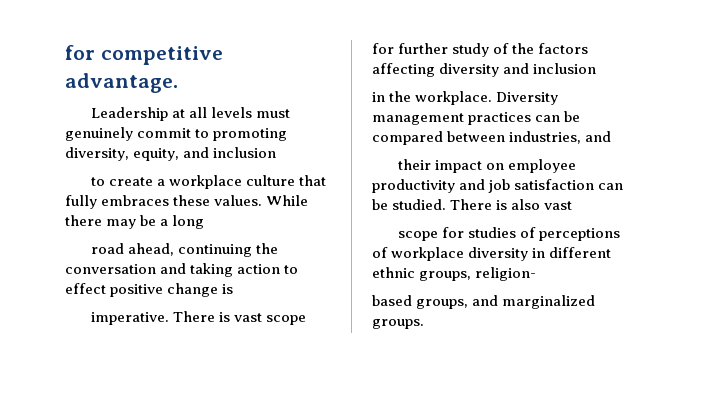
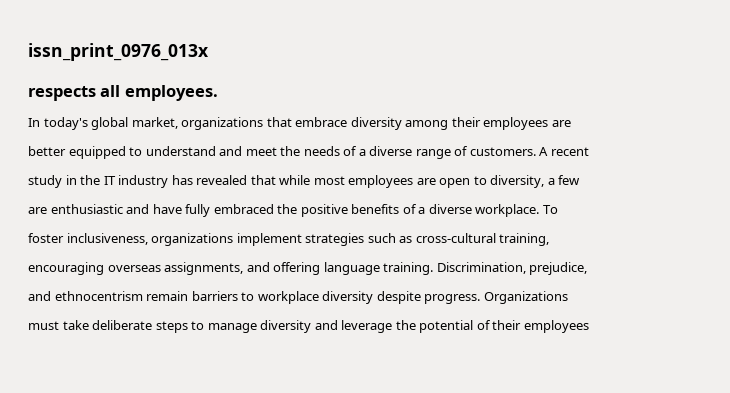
[65,45,223,65] [65,73,178,93] [90,107,290,121] [65,127,288,141] [65,147,277,161] [90,175,326,189] [65,195,309,209] [65,215,205,229] [90,243,278,257] [65,263,299,277] [65,283,234,297] [90,311,306,325] [372,43,589,57] [372,63,597,77] [372,91,559,105] [372,111,581,125] [372,131,612,145] [397,159,576,173] [372,179,624,193] [372,199,573,210] [397,227,620,241] [372,247,612,261] [372,267,537,281] [372,295,596,309] [372,319,424,329] for competitive advantage. // Leadership at all levels must genuinely commit to promoting diversity, equity, and inclusion // to create a workplace culture that fully embraces these values. While there may be a long // road ahead, continuing the conversation and taking action to effect positive change is // imperative. There is vast scope for further study of the factors affecting diversity and inclusion // in the workplace. Diversity management practices can be compared between industries, and // their impact on employee productivity and job satisfaction can be studied. There is also vast // scope for studies of perceptions of workplace diversity in different ethnic groups, religion- // based groups, and marginalized groups. -> [28,43,209,61] [28,85,218,101] [28,117,571,130] [28,146,589,159] [28,175,581,188] [28,204,558,217] [28,233,550,246] [28,262,588,275] [28,291,568,304] [28,320,589,333] issn_print_0976_013x // respects all employees. // In today's global market, organizations that embrace diversity among their employees are // better equipped to understand and meet the needs of a diverse range of customers. A recent // study in the IT industry has revealed that while most employees are open to diversity, a few // are enthusiastic and have fully embraced the positive benefits of a diverse workplace. To // foster inclusiveness, organizations implement strategies such as cross-cultural training, // encouraging overseas assignments, and offering language training. Discrimination, prejudice, // and ethnocentrism remain barriers to workplace diversity despite progress. Organizations // must take deliberate steps to manage diversity and leverage the potential of their employees

